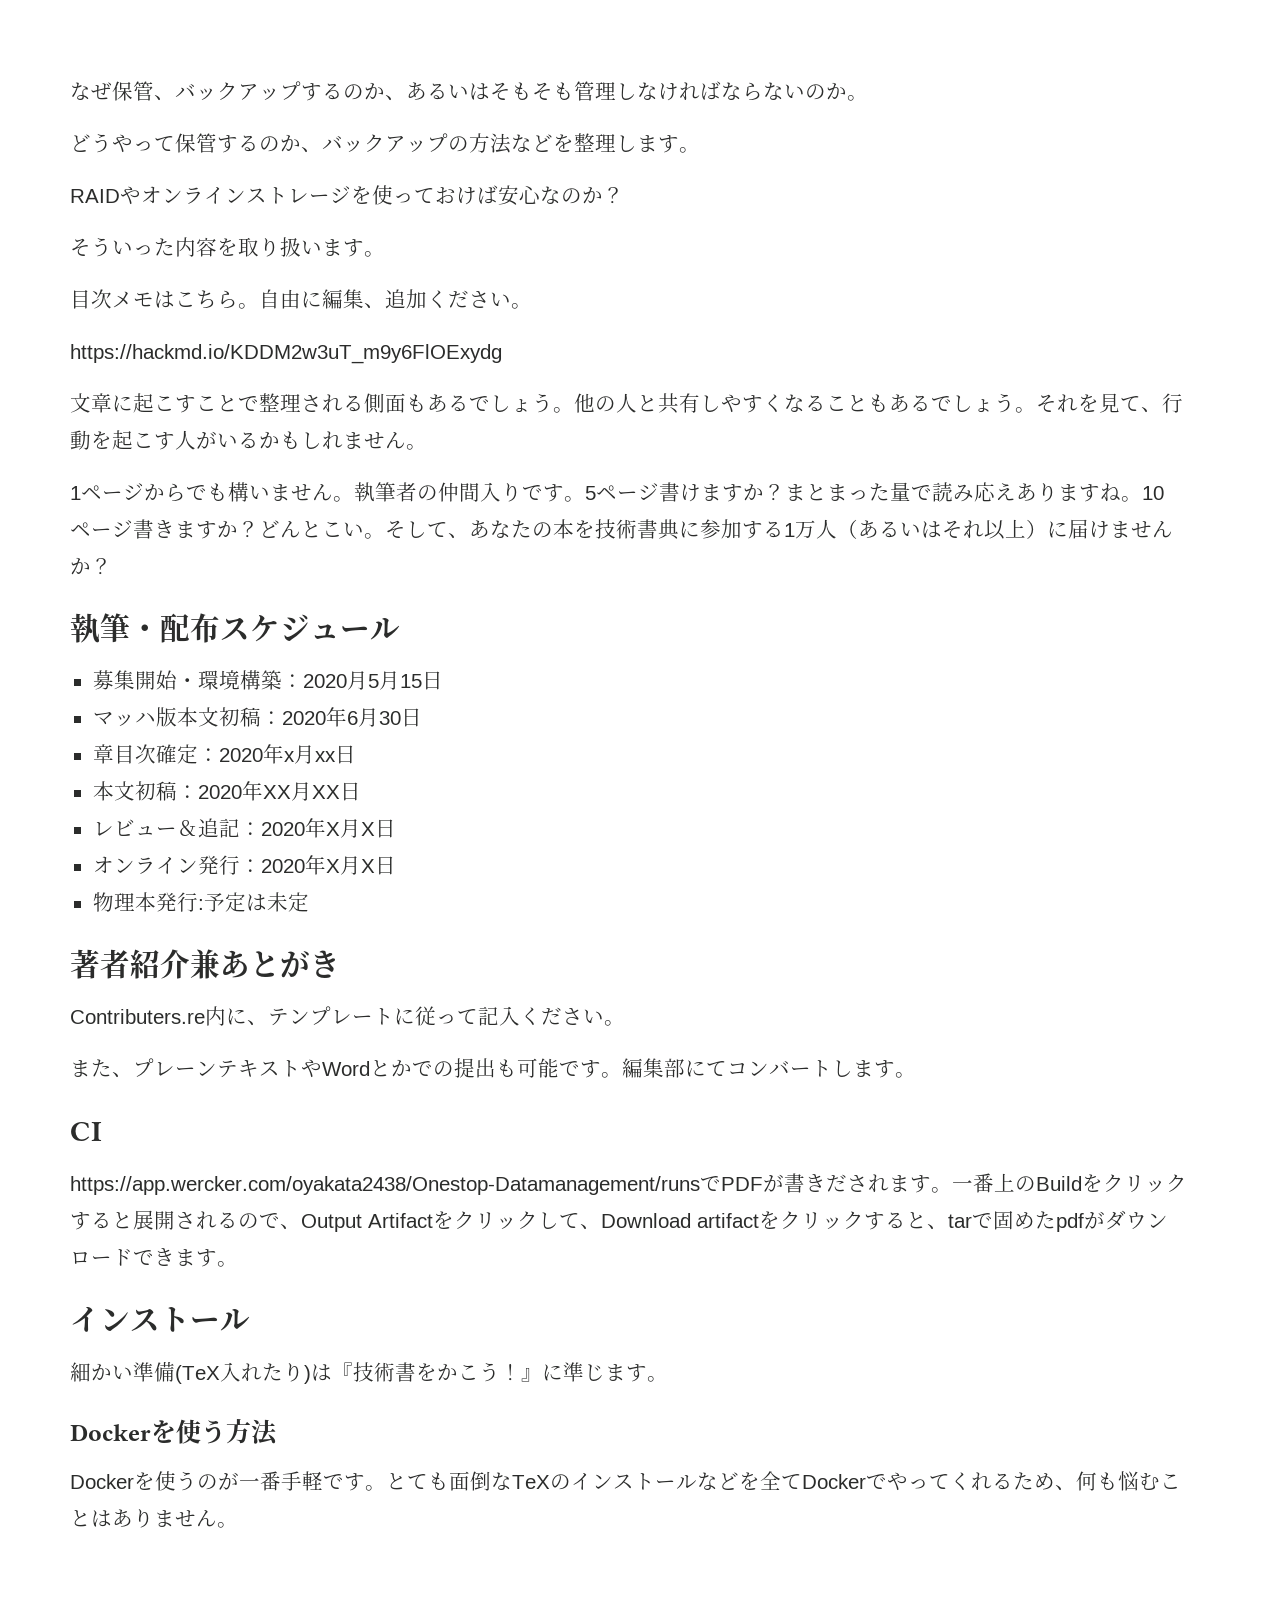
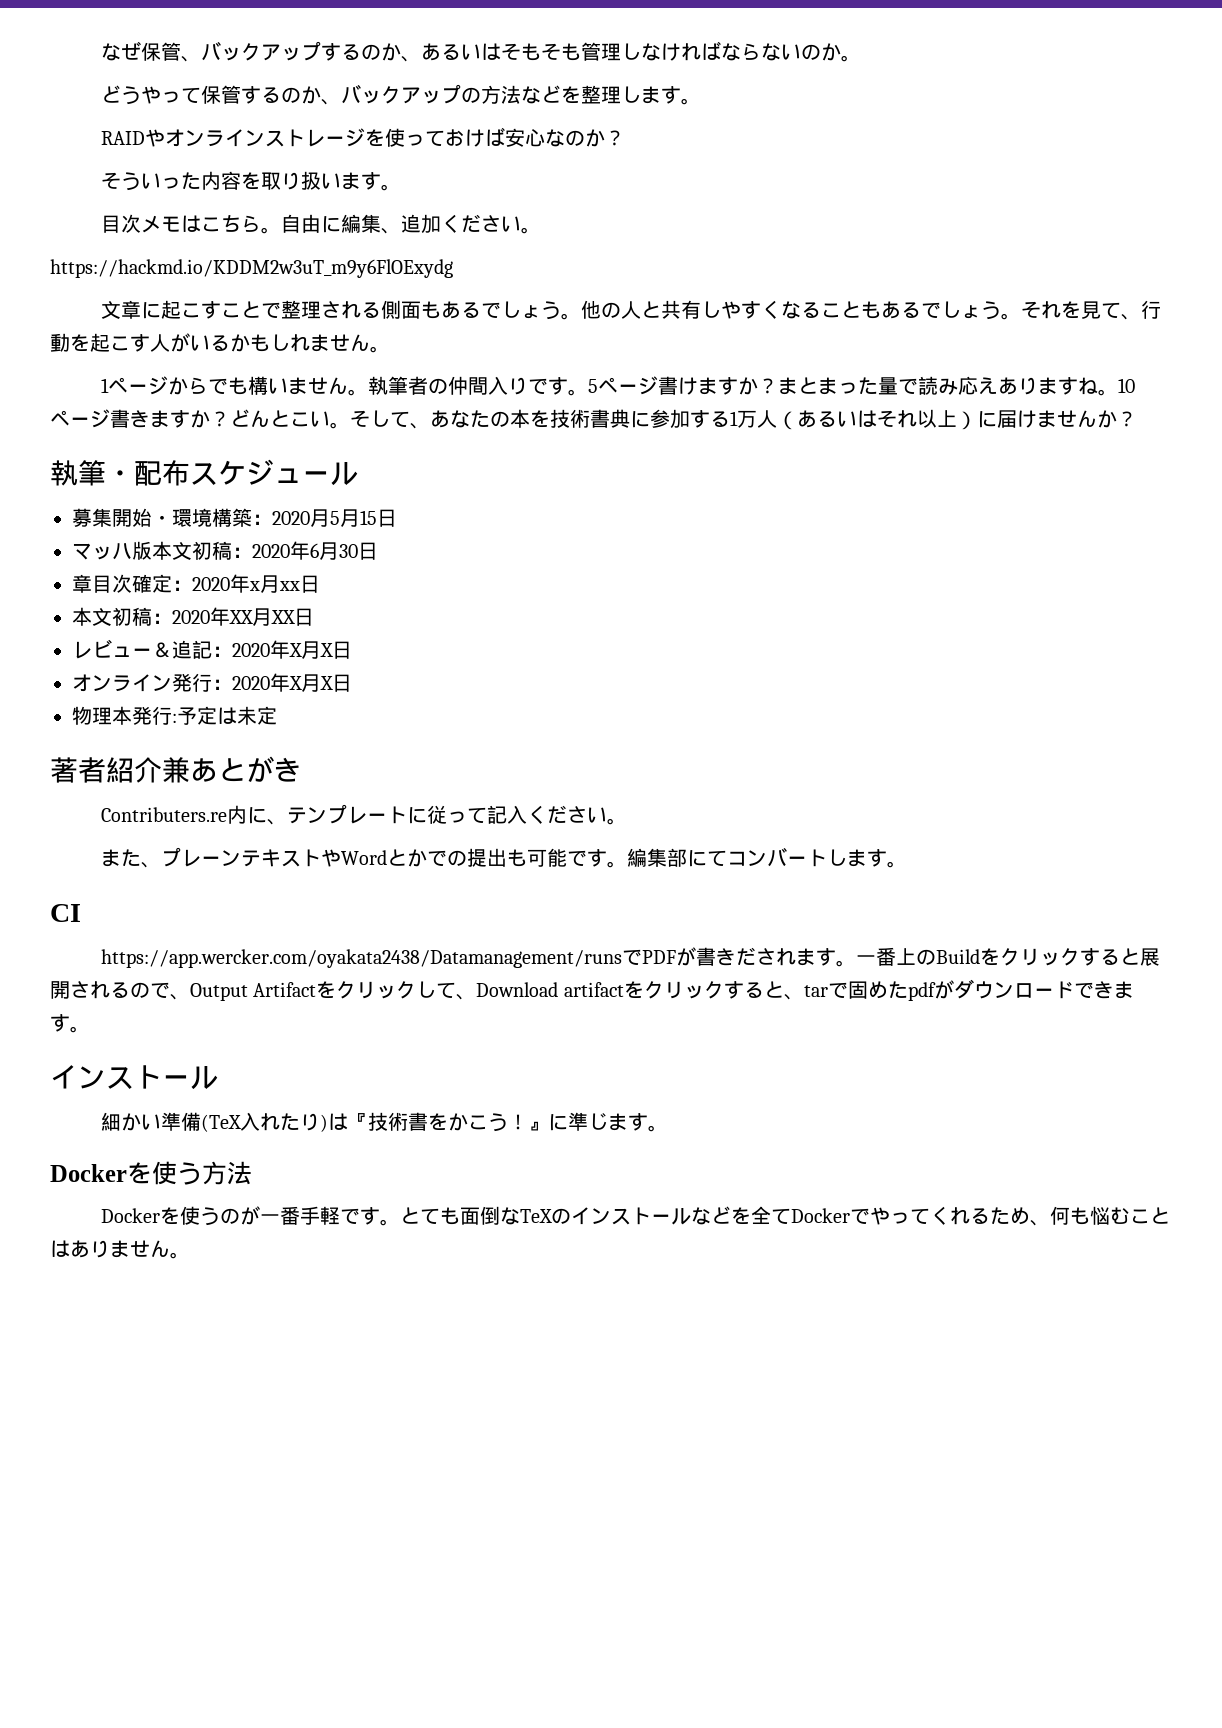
[70,1176,700,1195] https://app.wercker.com/oyakata2438/Onestop-Datamanagement/runs -> [101,949,623,968] https://app.wercker.com/oyakata2438/Datamanagement/runs

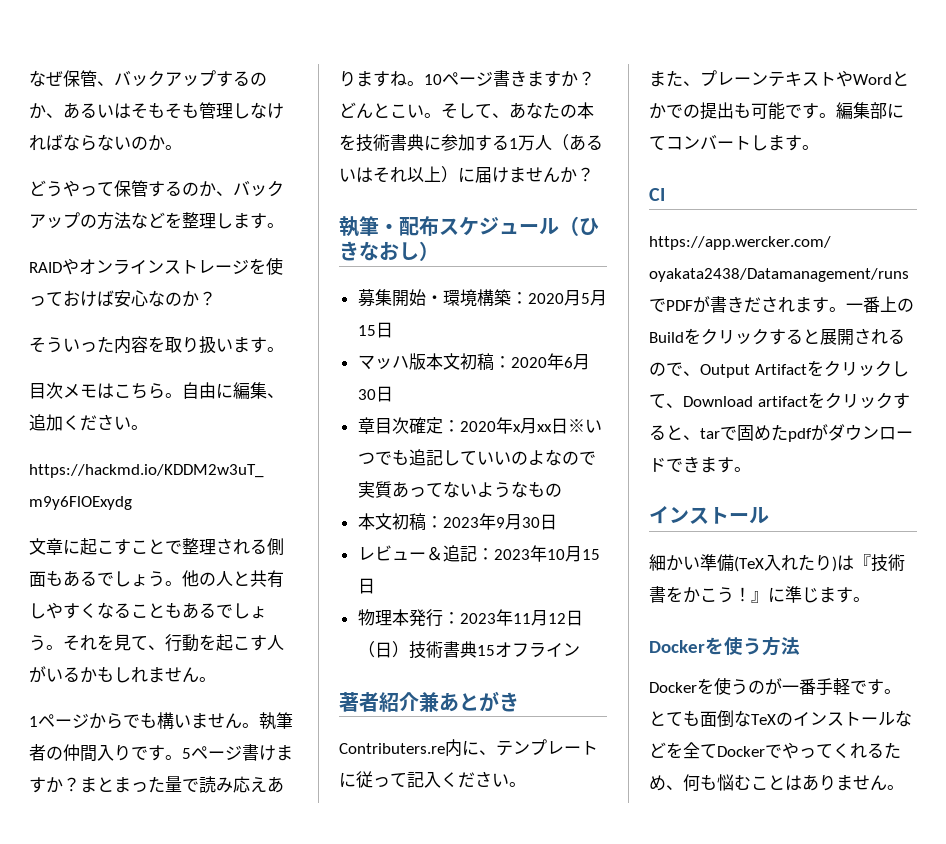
(358, 474) none -> [559,216,599,236] [339,241,439,261] （ひきなおし）
[72,607,295,626] // 本文初稿：2020年XX月XX -> [567,419,602,433] [357,449,596,466] [357,481,562,498] [357,513,540,531] ※いつでも追記していいのよなので実質あってないようなもの // 本文初稿：2023年9月30
[232,640,352,659] [72,673,352,692] [72,706,277,725] 2020年X月X日 // オンライン発行：2020年X月X日 // 物理本発行:予定は未定 -> [493,545,600,562] [357,578,375,594] [357,609,583,627] [357,641,580,659] 2023年10月15日 // 物理本発行：2023年11月12日（日）技術書典15オフライン

